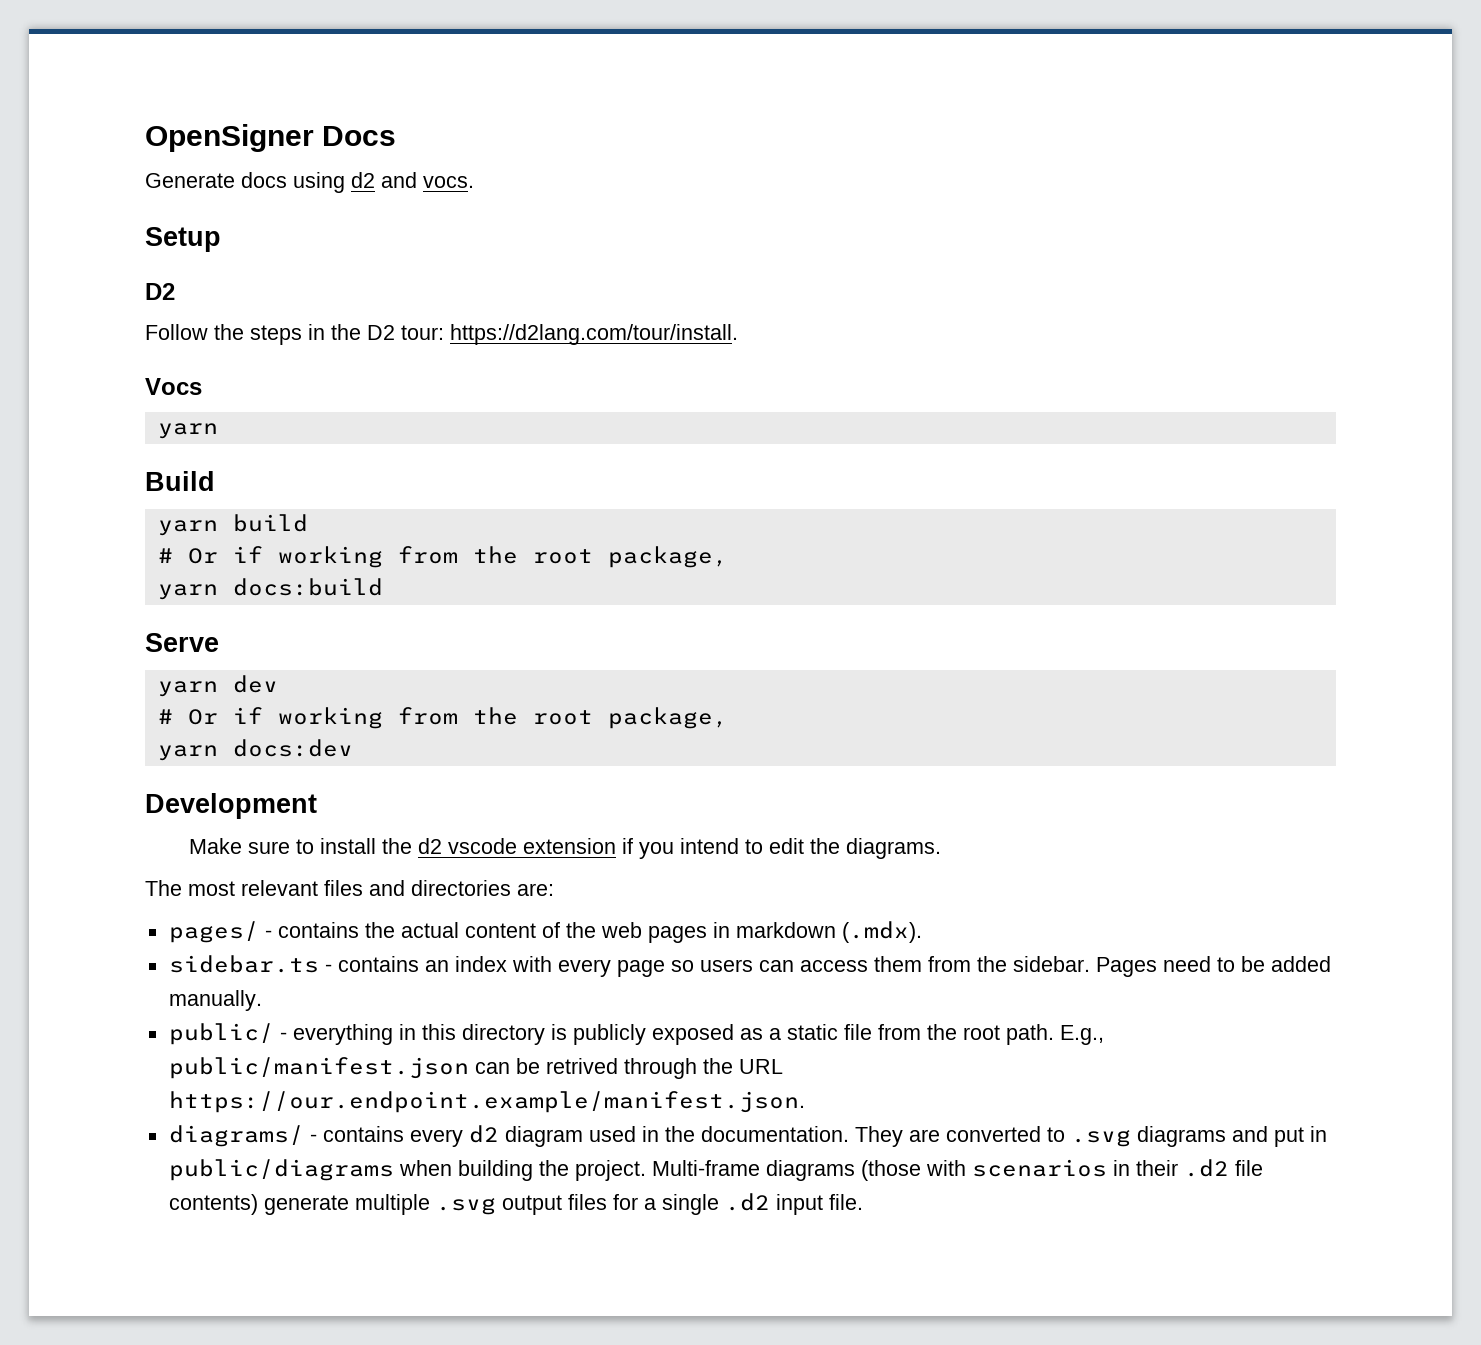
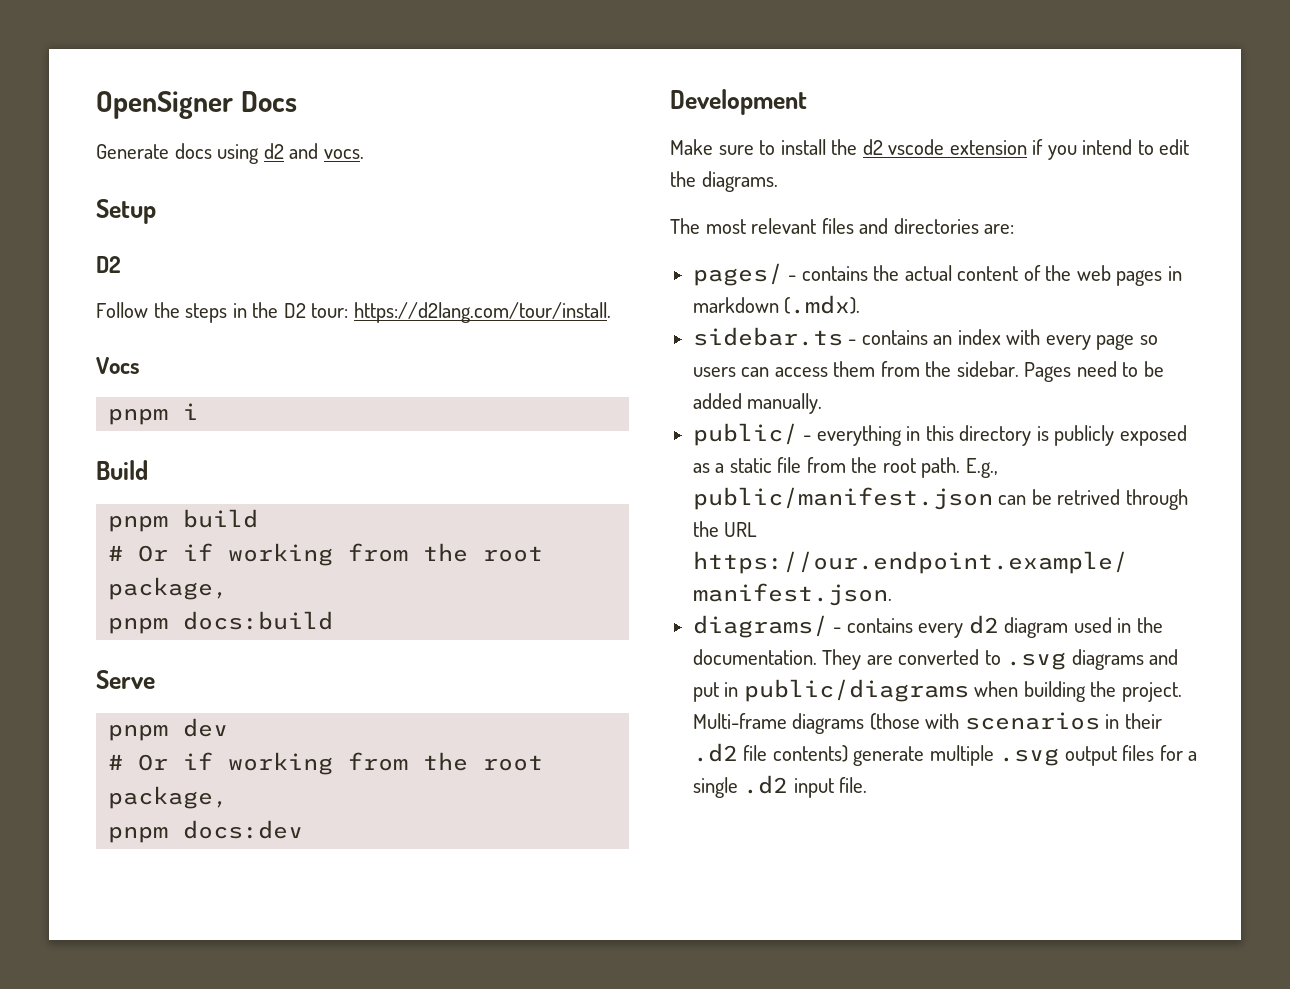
[157,423,218,439] yarn -> [108,403,199,425] pnpm i
[157,520,218,536] yarn -> [108,515,169,532] pnpm
[157,584,218,600] yarn -> [108,617,169,634] pnpm
[157,681,218,697] yarn -> [108,724,169,741] pnpm
[157,745,218,761] yarn -> [108,826,169,843] pnpm

